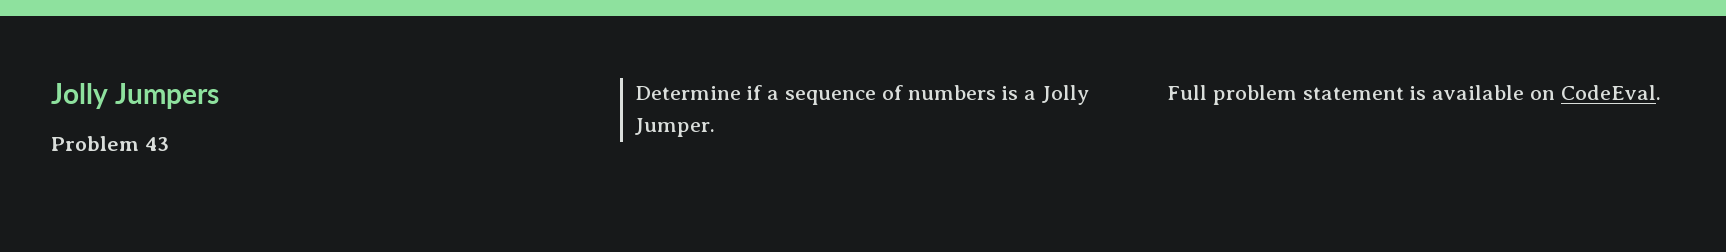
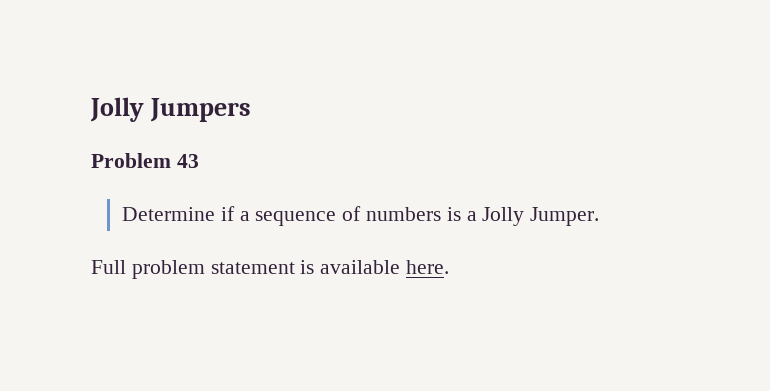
[1530,85,1661,100] on CodeEval. -> [406,260,450,274] here.

